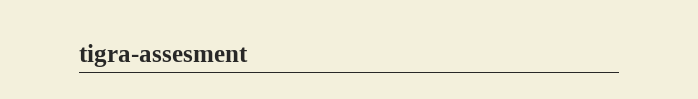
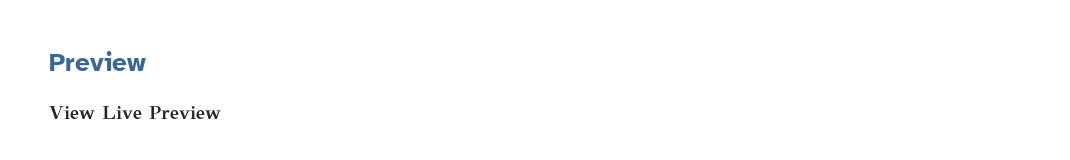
[79,44,248,67] tigra-assesment -> [49,51,146,71] [49,106,221,119] Preview // View Live Preview

